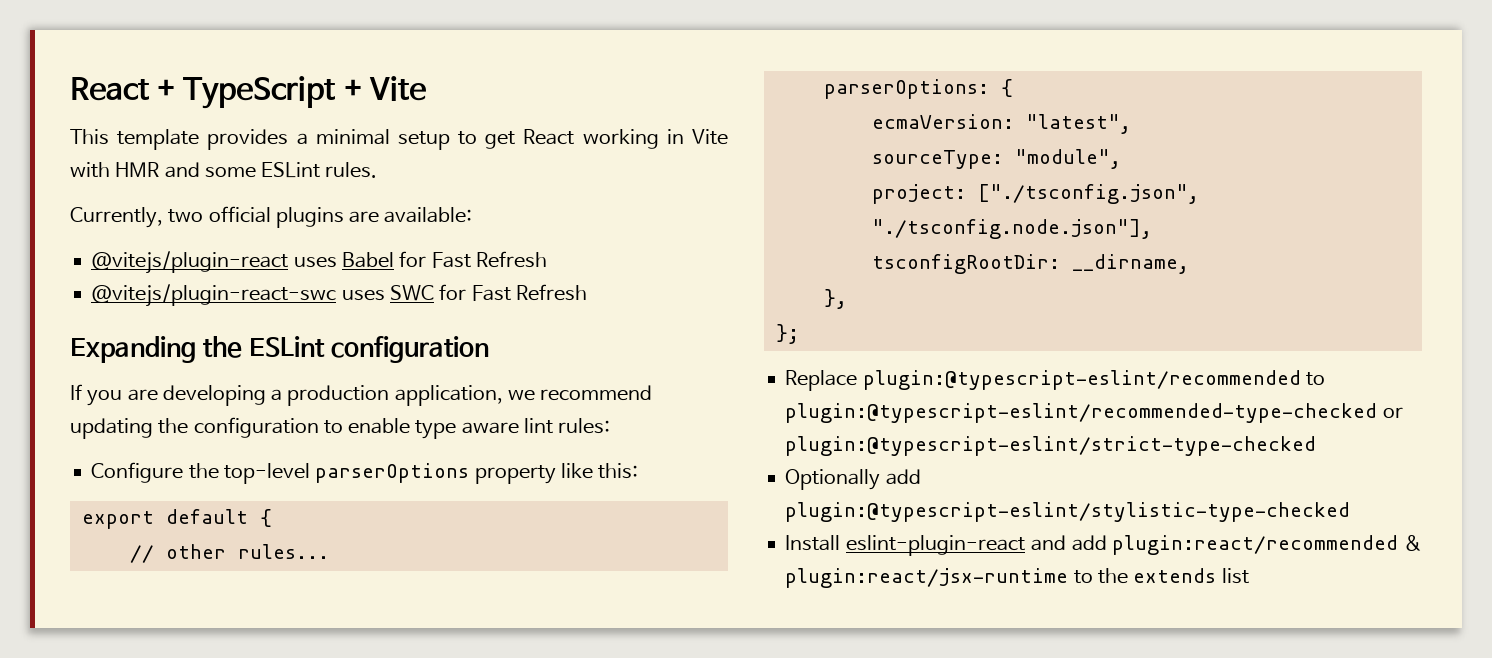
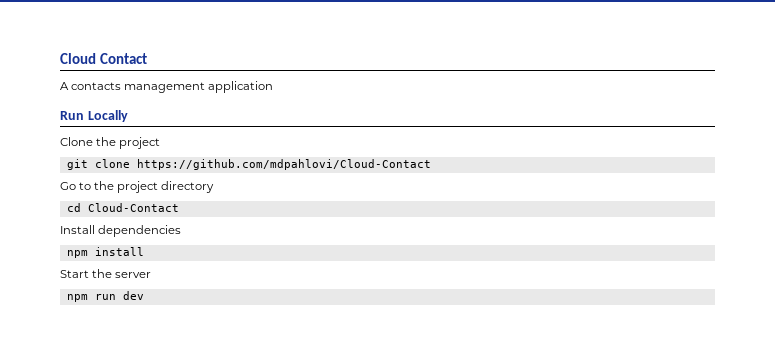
[70,76,426,109] [70,129,728,150] [70,162,378,178] [70,206,473,228] [91,251,547,274] [91,284,587,307] [70,336,490,363] [70,384,653,406] [70,417,611,439] [91,462,639,484] [81,509,272,529] [129,544,329,563] [823,79,1013,99] [871,114,1131,134] [871,149,1121,169] [871,184,1199,204] [871,219,1152,239] [871,254,1189,274] [823,289,847,309] [775,324,799,344] [785,370,1325,391] [785,403,1403,423] [785,436,1317,456] [785,469,921,490] [785,502,1351,522] [785,535,1422,556] [785,568,1249,588] React + TypeScript + Vite // This template provides a minimal setup to get React working in Vite with HMR and some ESLint rules. // Currently, two official plugins are available: // @vitejs/plugin-react uses Babel for Fast Refresh // @vitejs/plugin-react-swc uses SWC for Fast Refresh // Expanding the ESLint configuration // If you are developing a production application, we recommend updating the configuration to enable type aware lint rules: // Configure the top-level parserOptions property like this: // export default { // // other rules... // parserOptions: { // ecmaVersion: "latest", // sourceType: "module", // project: ["./tsconfig.json", "./tsconfig.node.json"], // tsconfigRootDir: __dirname, // }, // }; // Replace plugin:@typescript-eslint/recommended to plugin:@typescript-eslint/recommended-type-checked or plugin:@typescript-eslint/strict-type-checked // Optionally add plugin:@typescript-eslint/stylistic-type-checked // Install eslint-plugin-react and add plugin:react/recommended & plugin:react/jsx-runtime to the extends list -> [60,53,147,64] [60,81,274,93] [60,110,128,122] [60,137,161,149] [66,159,431,170] [60,181,215,193] [66,203,179,212] [60,225,182,237] [66,247,144,258] [60,269,152,278] [66,291,144,302] Cloud Contact // A contacts management application // Run Locally // Clone the project // git clone https://github.com/mdpahlovi/Cloud-Contact // Go to the project directory // cd Cloud-Contact // Install dependencies // npm install // Start the server // npm run dev

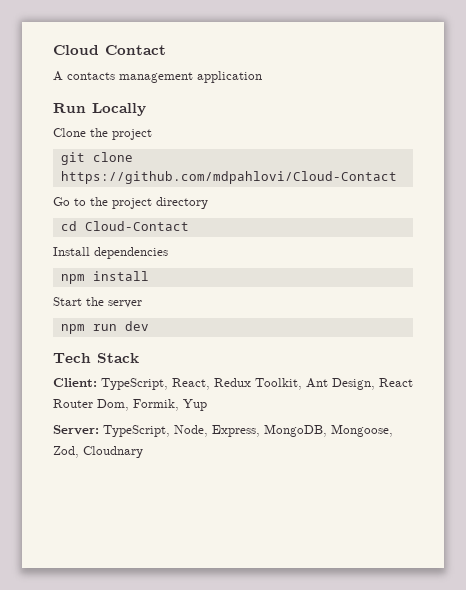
(144, 295) none -> [53,353,139,363] [53,378,413,390] [53,399,207,411] [53,424,393,437] [53,446,143,458] // Tech Stack // Client: TypeScript, React, Redux Toolkit, Ant Design, React Router Dom, Formik, Yup // Server: TypeScript, Node, Express, MongoDB, Mongoose, Zod, Cloudnary

